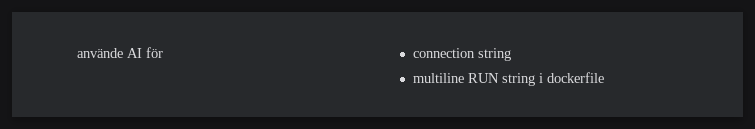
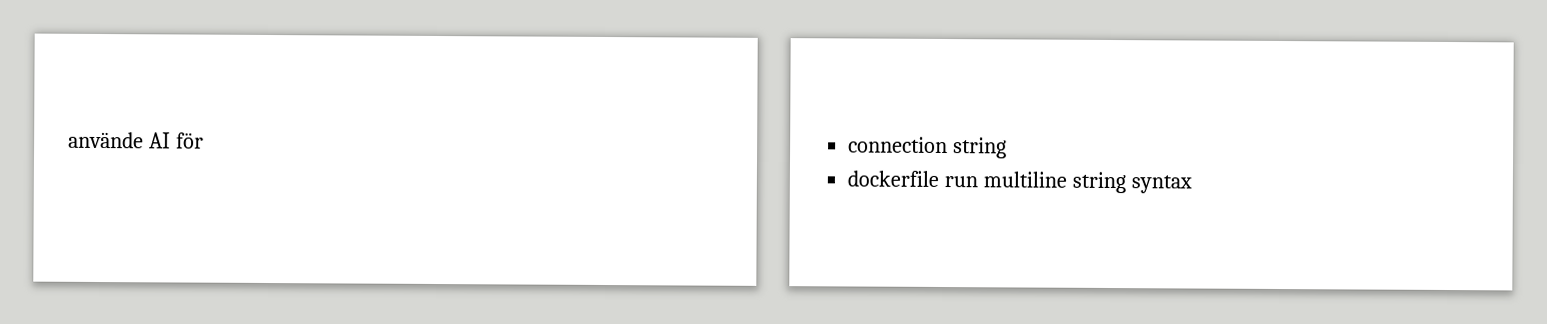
[412,72,604,86] multiline RUN string i dockerfile -> [847,170,1192,194] dockerfile run multiline string syntax

